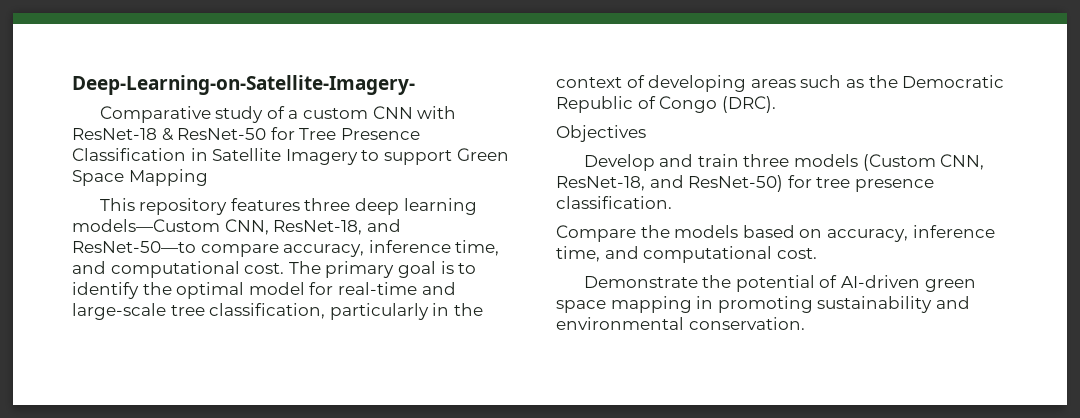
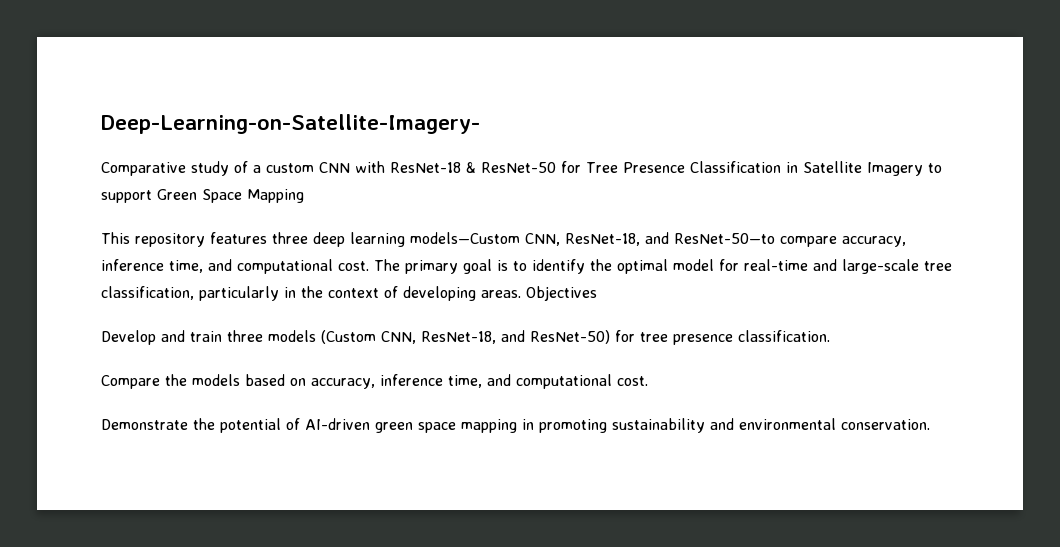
[750,75,1005,88] [556,96,776,113] areas such as the Democratic Republic of Congo (DRC). // -> [481,290,521,298] areas.

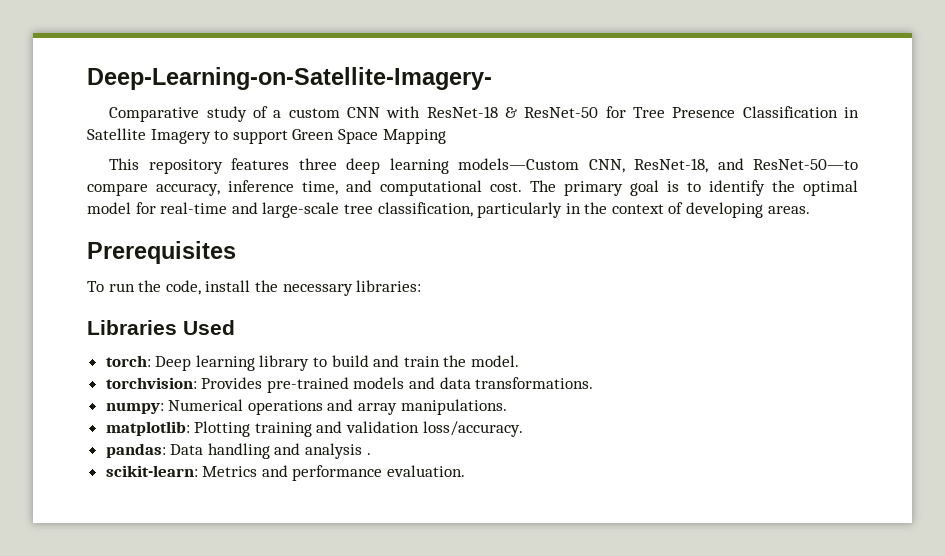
[526,286,597,301] [101,330,830,345] [101,374,648,389] [101,418,930,433] Objectives // Develop and train three models (Custom CNN, ResNet-18, and ResNet-50) for tree presence classification. // Compare the models based on accuracy, inference time, and computational cost. // Demonstrate the potential of AI-driven green space mapping in promoting sustainability and environmental conservation. -> [87,241,236,264] [87,280,422,296] [87,320,235,335] [105,355,520,371] [105,377,594,393] [105,399,507,415] [105,421,523,437] [105,443,371,459] [105,465,466,481] // Prerequisites // To run the code, install the necessary libraries: // Libraries Used // torch: Deep learning library to build and train the model. // torchvision: Provides pre-trained models and data transformations. // numpy: Numerical operations and array manipulations. // matplotlib: Plotting training and validation loss/accuracy. // pandas: Data handling and analysis . // scikit-learn: Metrics and performance evaluation.

